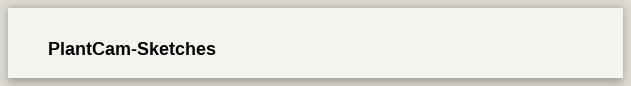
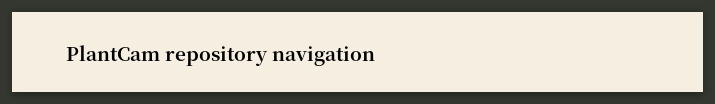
[48,42,216,55] PlantCam-Sketches -> [66,45,376,66] PlantCam repository navigation

